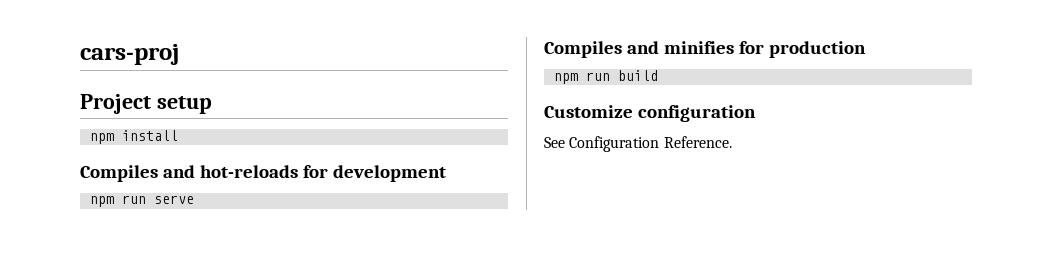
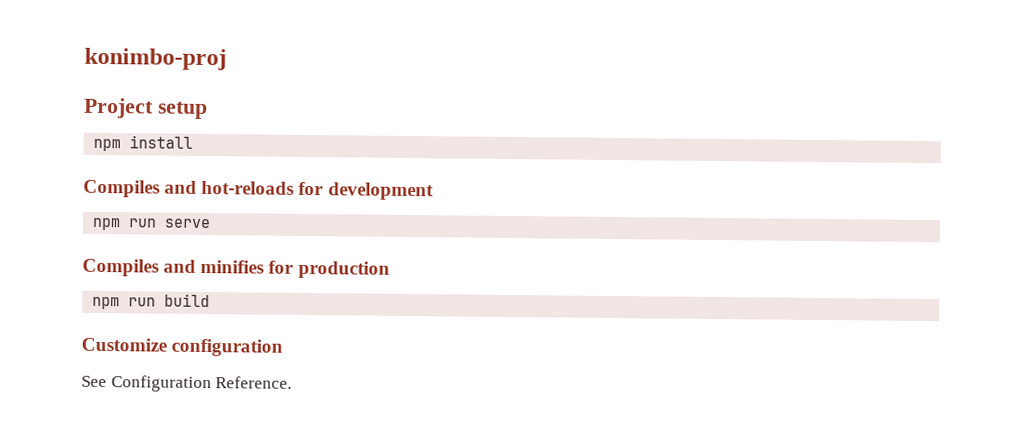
[80,44,179,65] cars-proj -> [84,47,227,71] konimbo-proj

